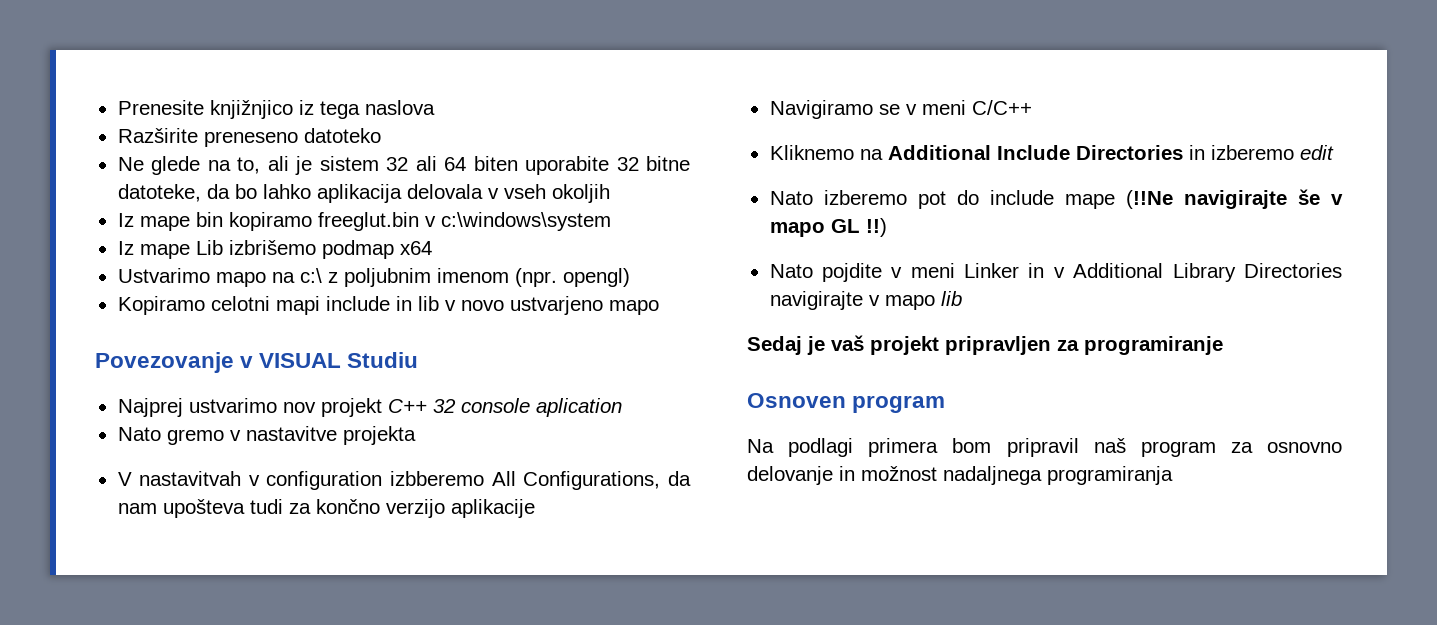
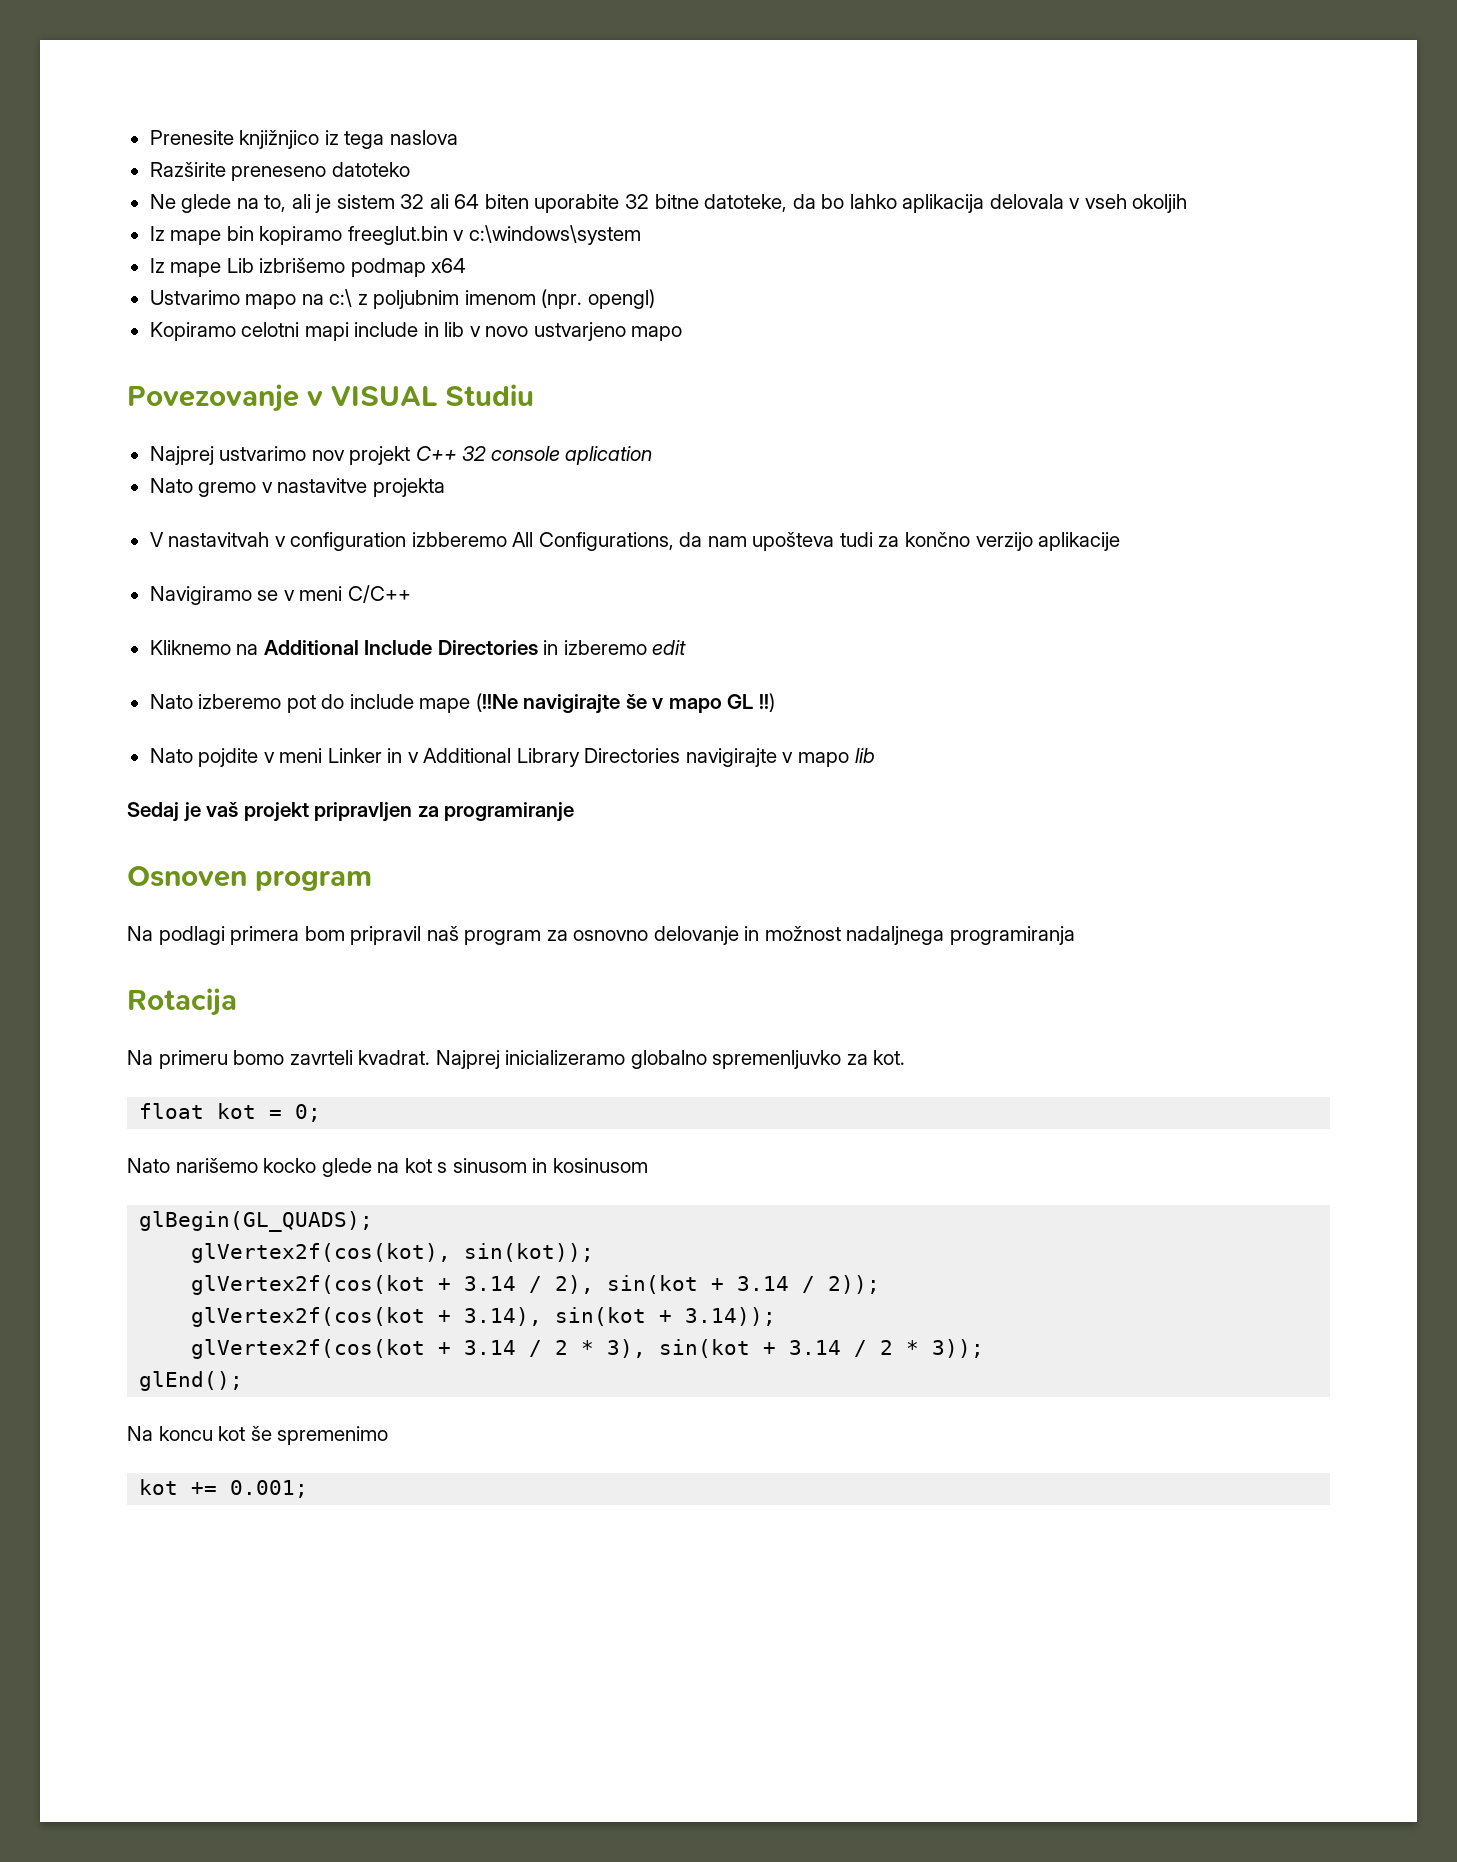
(1173, 475) none -> [127,988,237,1016] [127,1050,906,1069] [139,1103,322,1122] [127,1158,648,1177] [139,1211,374,1232] [191,1243,595,1263] [191,1275,881,1295] [191,1307,777,1327] [191,1339,985,1359] [139,1371,244,1391] [127,1426,389,1445] [139,1479,309,1498] // Rotacija // Na primeru bomo zavrteli kvadrat. Najprej inicializeramo globalno spremenljuvko za kot. // float kot = 0; // Nato narišemo kocko glede na kot s sinusom in kosinusom // glBegin(GL_QUADS); // glVertex2f(cos(kot), sin(kot)); // glVertex2f(cos(kot + 3.14 / 2), sin(kot + 3.14 / 2)); // glVertex2f(cos(kot + 3.14), sin(kot + 3.14)); // glVertex2f(cos(kot + 3.14 / 2 * 3), sin(kot + 3.14 / 2 * 3)); // glEnd(); // Na koncu kot še spremenimo // kot += 0.001;

